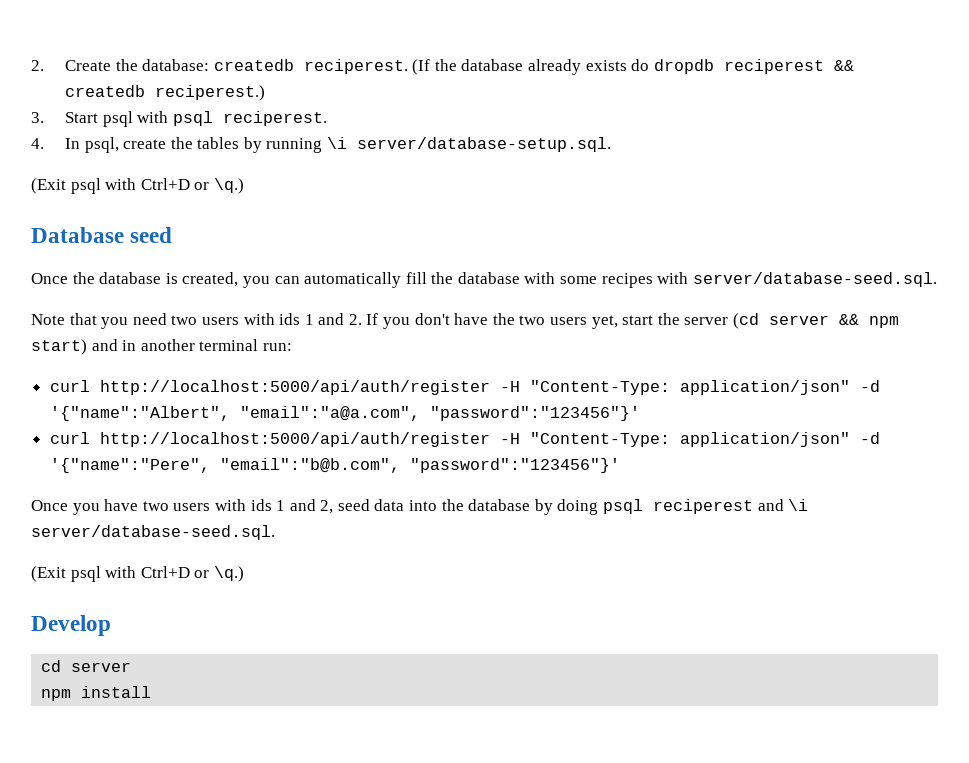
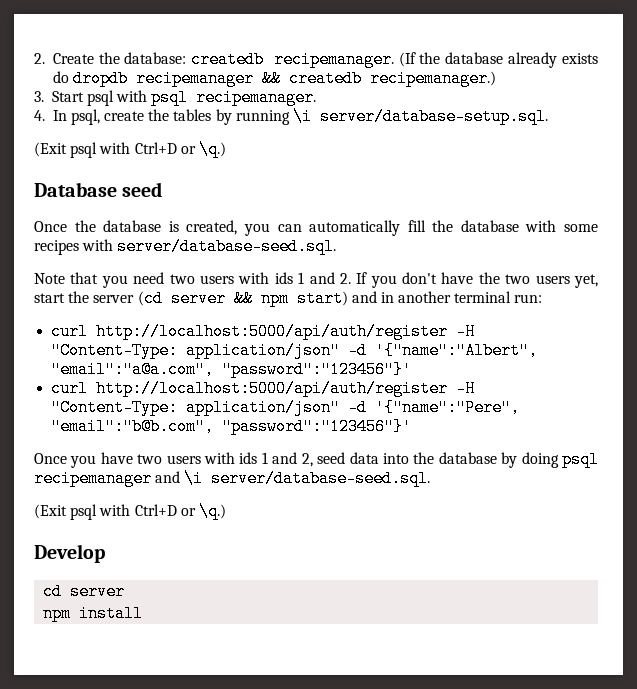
[303,59,408,74] reciperest. -> [273,51,394,68] recipemanager.
[723,59,824,74] reciperest -> [135,70,254,87] recipemanager
[154,85,265,101] reciperest.) -> [369,70,496,87] recipemanager.)
[222,111,327,126] reciperest. -> [196,89,317,106] recipemanager.
[653,499,754,514] reciperest -> [34,470,152,487] recipemanager

